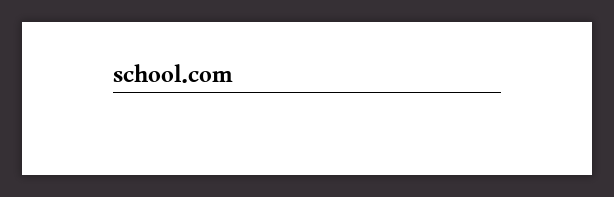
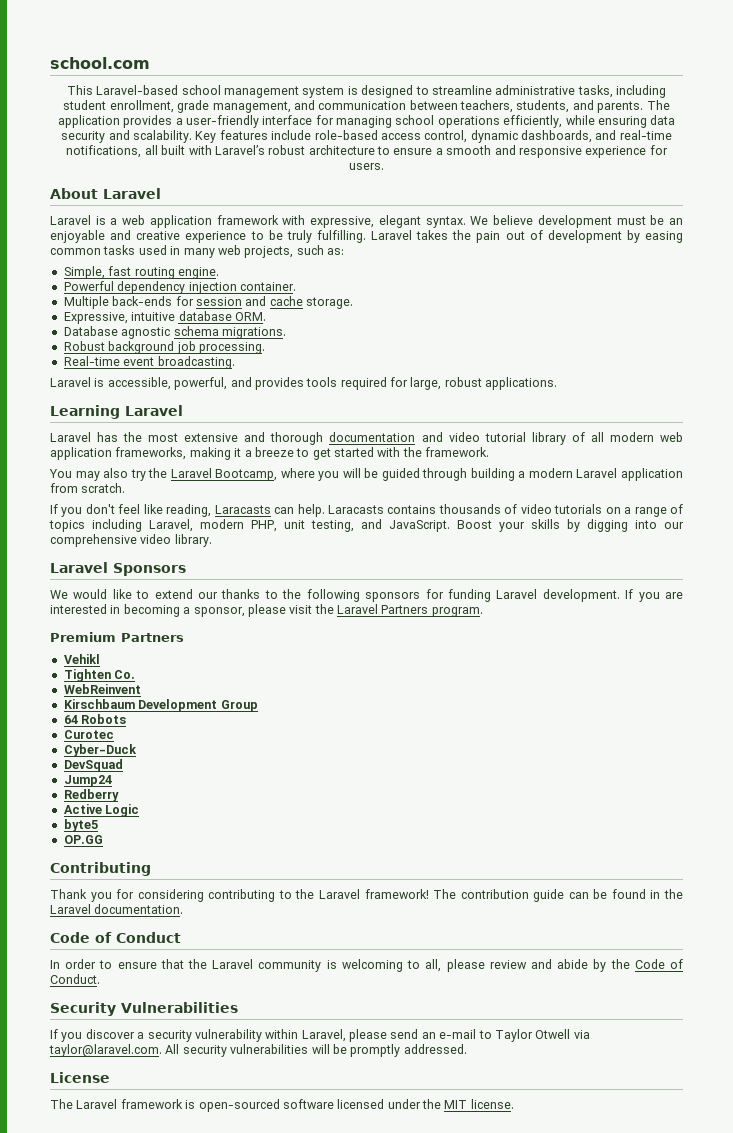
(233, 73) none -> [66,85,667,98] [63,100,670,113] [57,115,676,128] [61,130,672,143] [66,145,668,158] [349,163,384,170] [50,188,161,199] [50,215,684,228] [50,230,683,243] [50,245,344,258] [63,266,219,279] [63,281,296,294] [63,296,353,309] [63,311,266,324] [63,326,286,339] [63,341,265,354] [63,356,235,369] [50,377,558,390] [50,405,183,419] [50,432,684,445] [50,447,490,460] [49,468,683,481] [50,483,126,493] [50,504,684,517] [49,519,684,532] [50,534,212,547] [50,562,186,576] [50,589,683,602] [50,604,483,617] [50,632,184,642] [63,654,100,664] [63,669,136,682] [63,684,141,694] [63,699,258,712] [63,714,127,724] [63,730,114,739] [63,744,137,757] [63,759,123,772] [63,775,112,787] [63,789,119,802] [63,804,140,817] [63,819,98,832] [63,835,103,844] [50,862,151,876] [50,889,683,902] [50,904,184,914] [50,932,181,943] [50,959,684,972] [50,974,100,984] [50,1002,238,1016] [50,1029,590,1042] [49,1044,467,1057] [50,1072,110,1083] [50,1099,514,1112] // This Laravel-based school management system is designed to streamline administrative tasks, including student enrollment, grade management, and communication between teachers, students, and parents. The application provides a user-friendly interface for managing school operations efficiently, while ensuring data security and scalability. Key features include role-based access control, dynamic dashboards, and real-time notifications, all built with Laravel’s robust architecture to ensure a smooth and responsive experience for users. // About Laravel // Laravel is a web application framework with expressive, elegant syntax. We believe development must be an enjoyable and creative experience to be truly fulfilling. Laravel takes the pain out of development by easing common tasks used in many web projects, such as: // Simple, fast routing engine. // Powerful dependency injection container. // Multiple back-ends for session and cache storage. // Expressive, intuitive database ORM. // Database agnostic schema migrations. // Robust background job processing. // Real-time event broadcasting. // Laravel is accessible, powerful, and provides tools required for large, robust applications. // Learning Laravel // Laravel has the most extensive and thorough documentation and video tutorial library of all modern web application frameworks, making it a breeze to get started with the framework. // You may also try the Laravel Bootcamp, where you will be guided through building a modern Laravel application from scratch. // If you don't feel like reading, Laracasts can help. Laracasts contains thousands of video tutorials on a range of topics including Laravel, modern PHP, unit testing, and JavaScript. Boost your skills by digging into our comprehensive video library. // Laravel Sponsors // We would like to extend our thanks to the following sponsors for funding Laravel development. If you are interested in becoming a sponsor, please visit the Laravel Partners program. // Premium Partners // Vehikl // Tighten Co. // WebReinvent // Kirschbaum Development Group // 64 Robots // Curotec // Cyber-Duck // DevSquad // Jump24 // Redberry // Active Logic // byte5 // OP.GG // Contributing // Thank you for considering contributing to the Laravel framework! The contribution guide can be found in the Laravel documentation. // Code of Conduct // In order to ensure that the Laravel community is welcoming to all, please review and abide by the Code of Conduct. // Security Vulnerabilities // If you discover a security vulnerability within Laravel, please send an e-mail to Taylor Otwell via taylor@laravel.com. All security vulnerabilities will be promptly addressed. // License // The Laravel framework is open-sourced software licensed under the MIT license.

